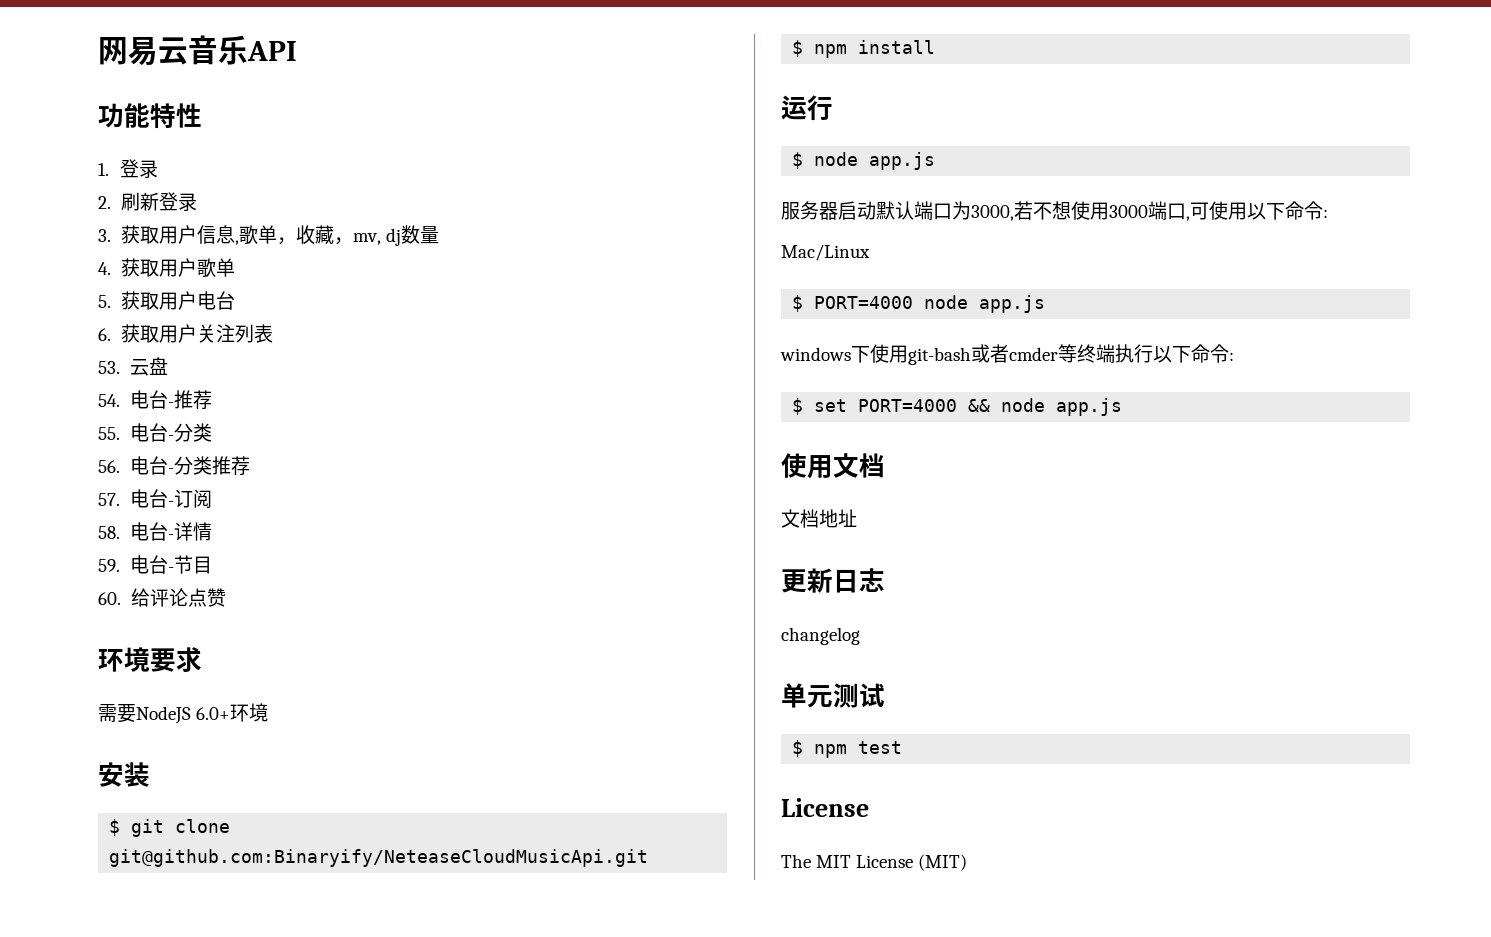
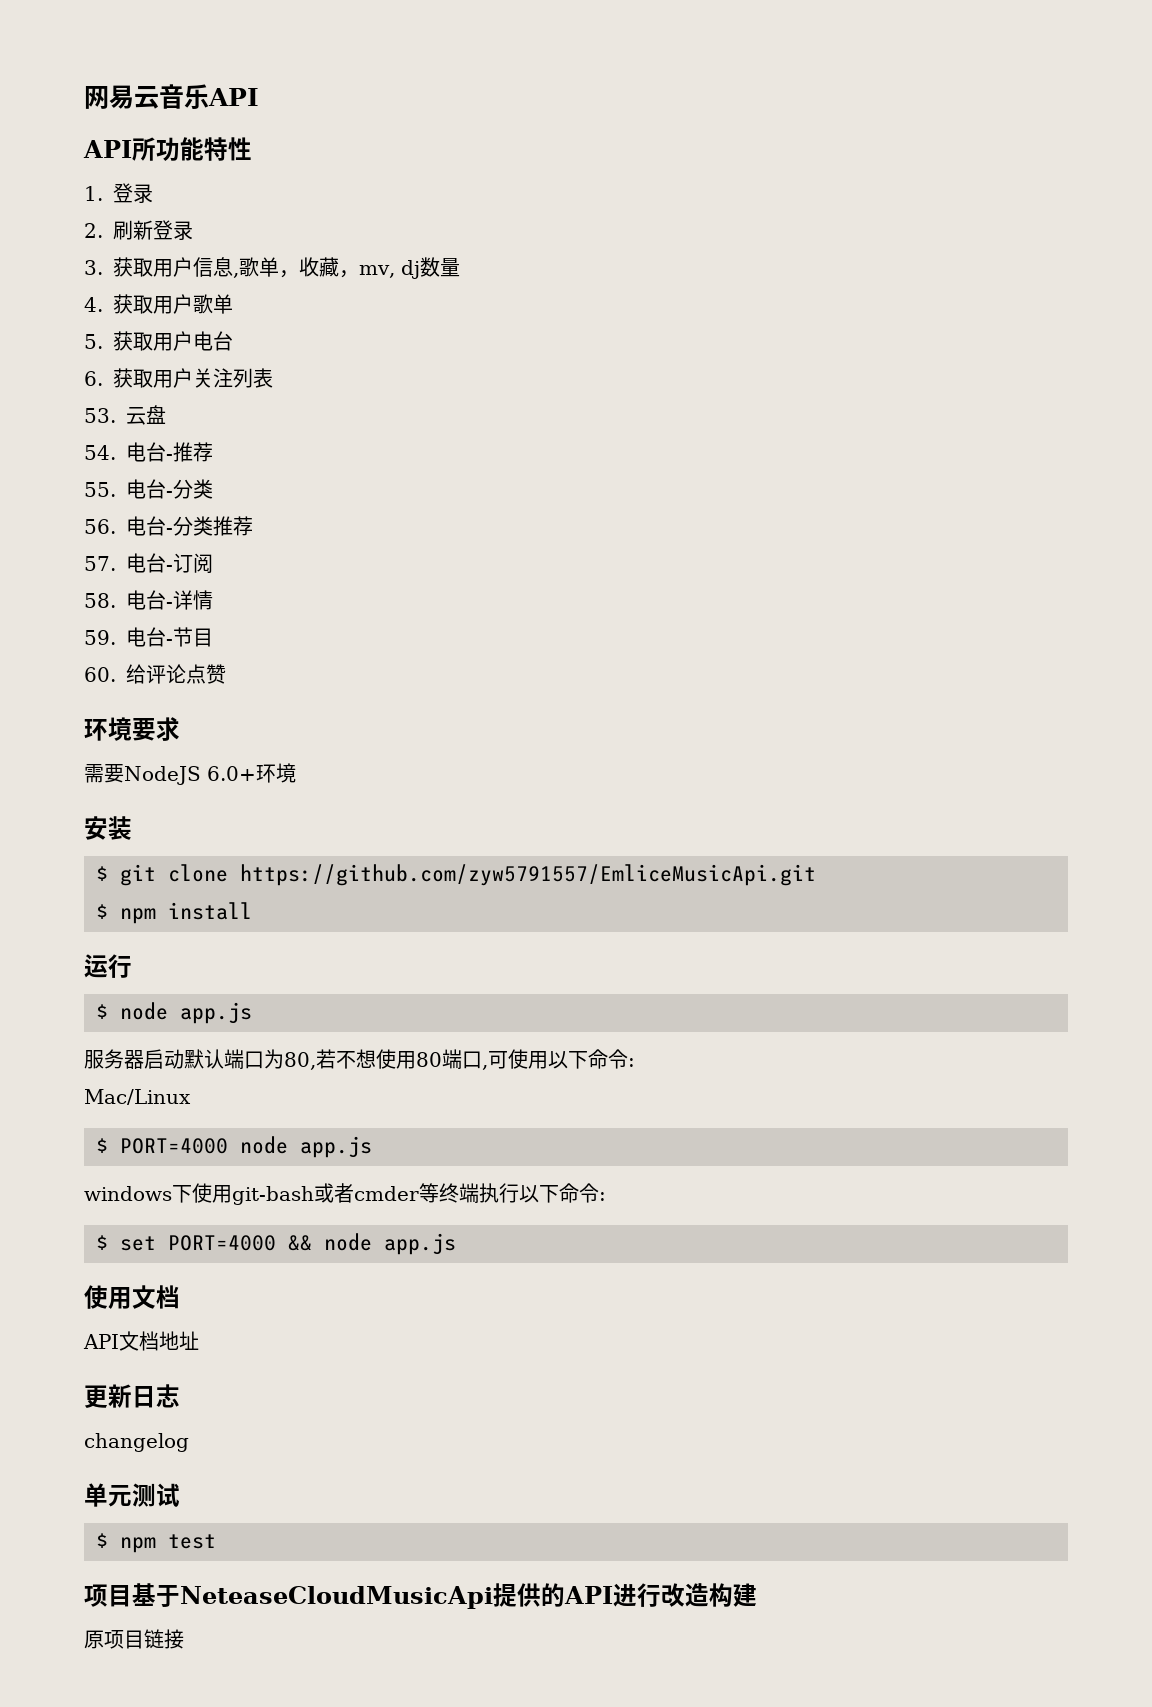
(297, 51) none -> [83,137,156,161] API所
[109,849,649,867] git@github.com:Binaryify/NeteaseCloudMusicApi.git -> [240,864,816,886] https://github.com/zyw5791557/EmliceMusicApi.git
[971,205,1014,221] 3000, -> [284,1052,316,1070] 80,
[1109,205,1148,218] 3000 -> [416,1052,442,1067] 80
(885, 465) none -> [83,1334,119,1349] API
[781,798,869,817] [781,854,968,871] License // The MIT License (MIT) -> [84,1583,757,1609] [84,1629,184,1649] 项目基于NeteaseCloudMusicApi提供的API进行改造构建 // 原项目链接

